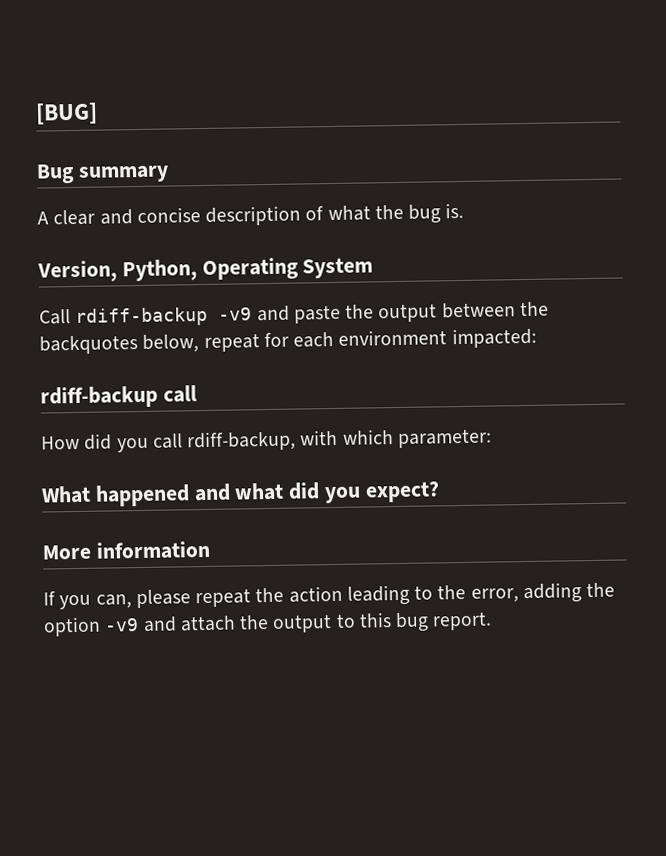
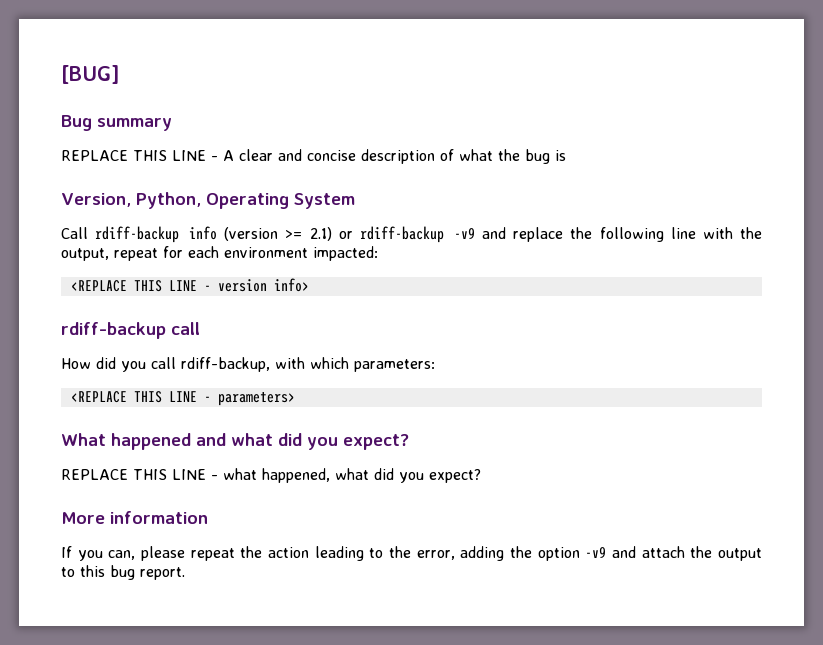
(169, 174) none -> [61,150,218,161] REPLACE THIS LINE -
[445,202,465,219] is. -> [555,150,566,161] is
[218,301,549,324] [39,334,200,355] -v9 and paste the output between the backquotes below, -> [189,226,762,243] [61,248,109,261] info (version >= 2.1) or rdiff-backup -v9 and replace the following line with the output,
(537, 338) none -> [70,278,309,292] // <REPLACE THIS LINE - version info>
[397,428,492,449] parameter: -> [354,359,435,372] [70,391,295,406] parameters: // <REPLACE THIS LINE - parameters>
(440, 492) none -> [61,468,481,483] // REPLACE THIS LINE - what happened, what did you expect?

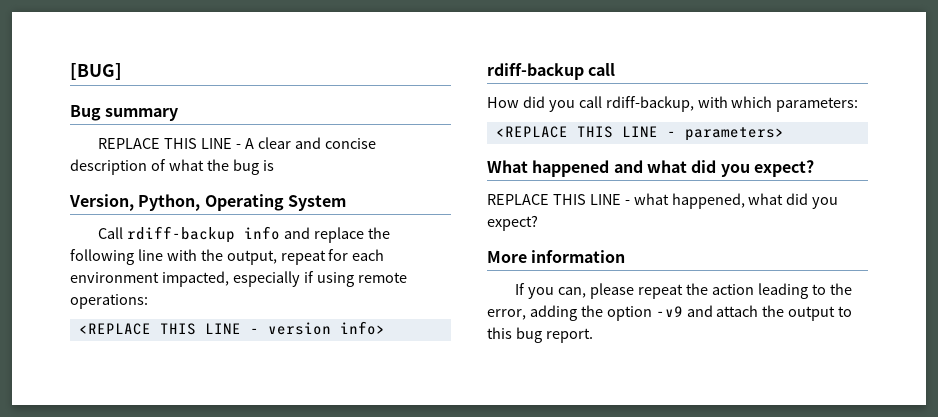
[224,226,475,243] (version >= 2.1) or rdiff-backup -v9 -> (281, 233) none
[313,246,378,261] impacted: -> [161,271,407,287] [70,294,148,309] impacted, especially if using remote operations:

